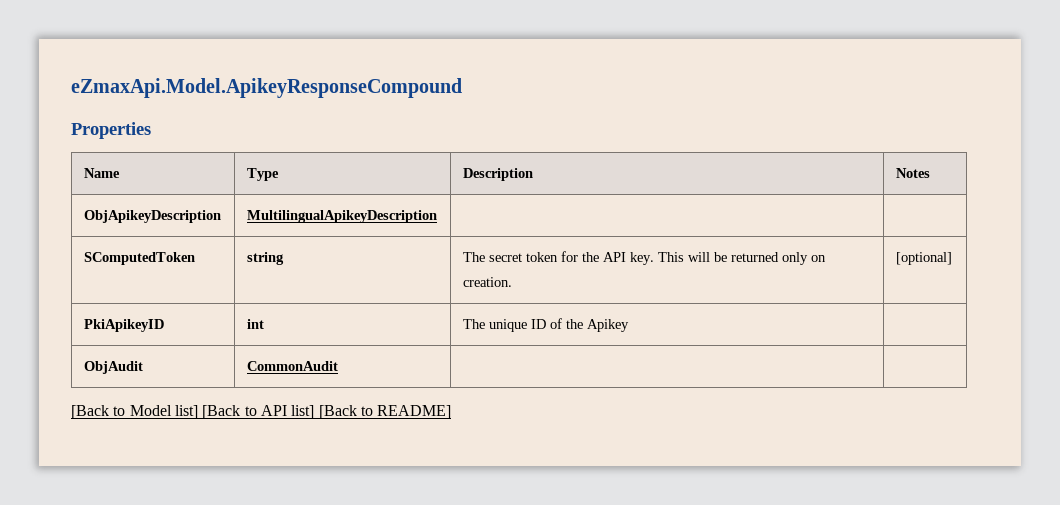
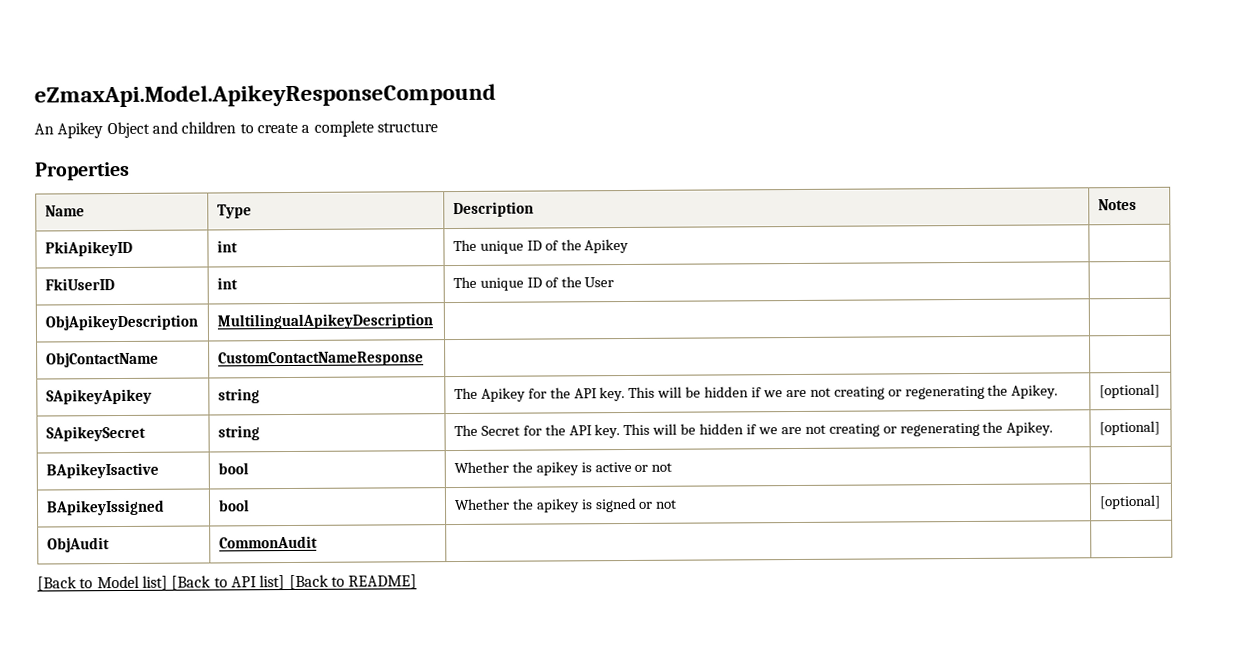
(462, 88) none -> [34,120,438,139] // An Apikey Object and children to create a complete structure
[83,210,221,223] [246,210,437,223] [83,252,195,265] [246,252,284,265] [462,251,826,265] [462,277,512,287] [895,252,952,265] // ObjApikeyDescription | MultilingualApikeyDescription | | // SComputedToken | string | The secret token for the API key. This will be returned only on creation. | [optional] -> (1137, 204) none
(629, 325) none -> [44,278,115,291] [216,277,238,290] [452,276,615,291] [44,314,198,331] [216,313,433,330] [45,351,159,368] [217,351,424,367] [45,388,152,405] [217,388,260,404] [453,384,1059,402] [1098,383,1160,399] [45,425,146,442] [217,425,260,441] [453,421,1054,439] [1098,420,1160,436] [45,462,159,479] [217,462,249,475] [453,461,673,476] [45,499,165,516] [217,499,250,512] [453,497,678,513] [1098,494,1161,510] // FkiUserID | int | The unique ID of the User | // ObjApikeyDescription | MultilingualApikeyDescription | | // ObjContactName | CustomContactNameResponse | | // SApikeyApikey | string | The Apikey for the API key. This will be hidden if we are not creating or regenerating the Apikey. | [optional] // SApikeySecret | string | The Secret for the API key. This will be hidden if we are not creating or regenerating the Apikey. | [optional] // BApikeyIsactive | bool | Whether the apikey is active or not | // BApikeyIssigned | bool | Whether the apikey is signed or not | [optional]

